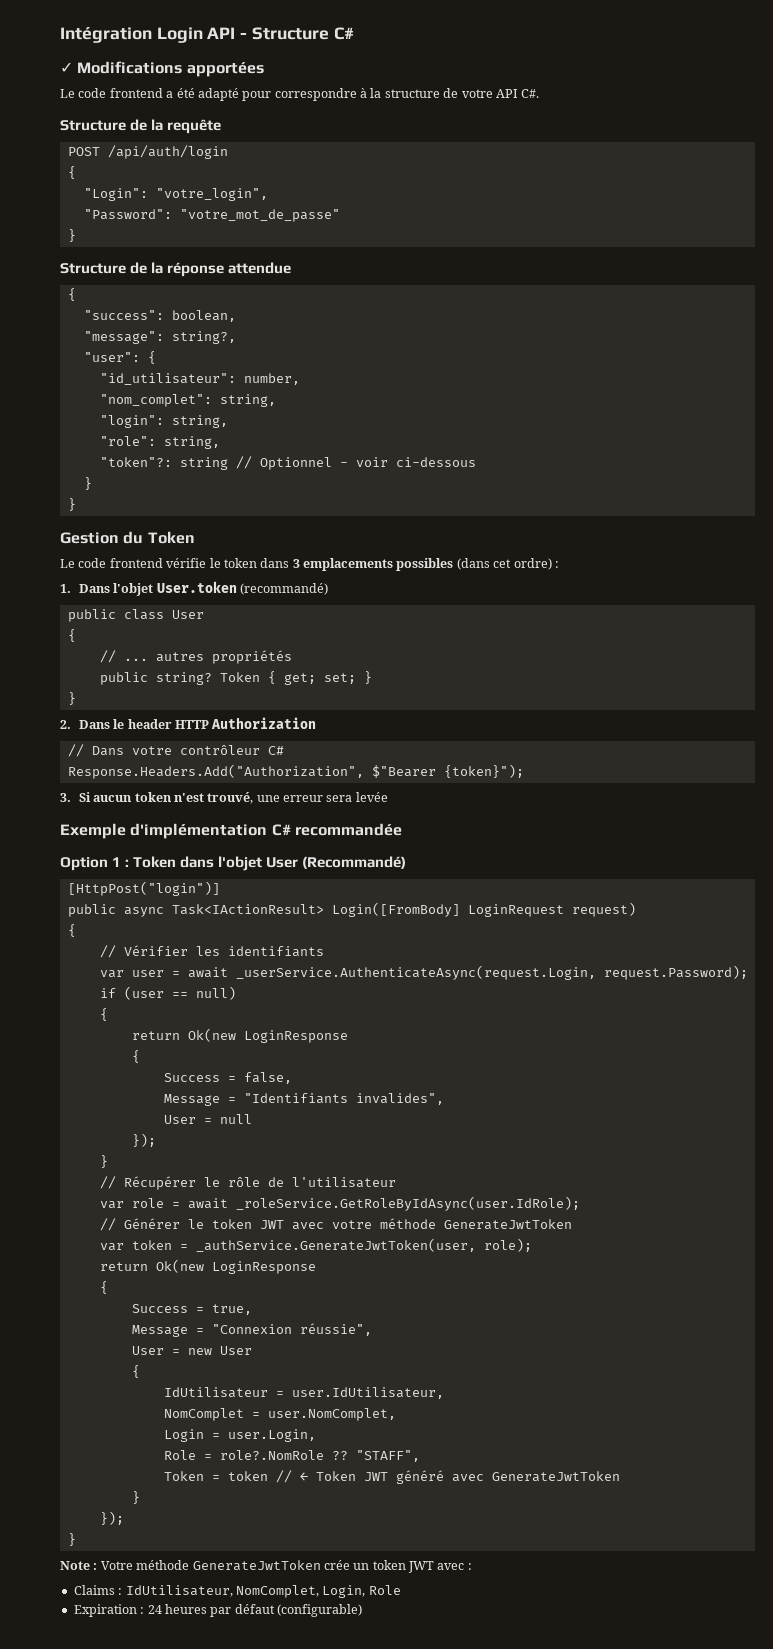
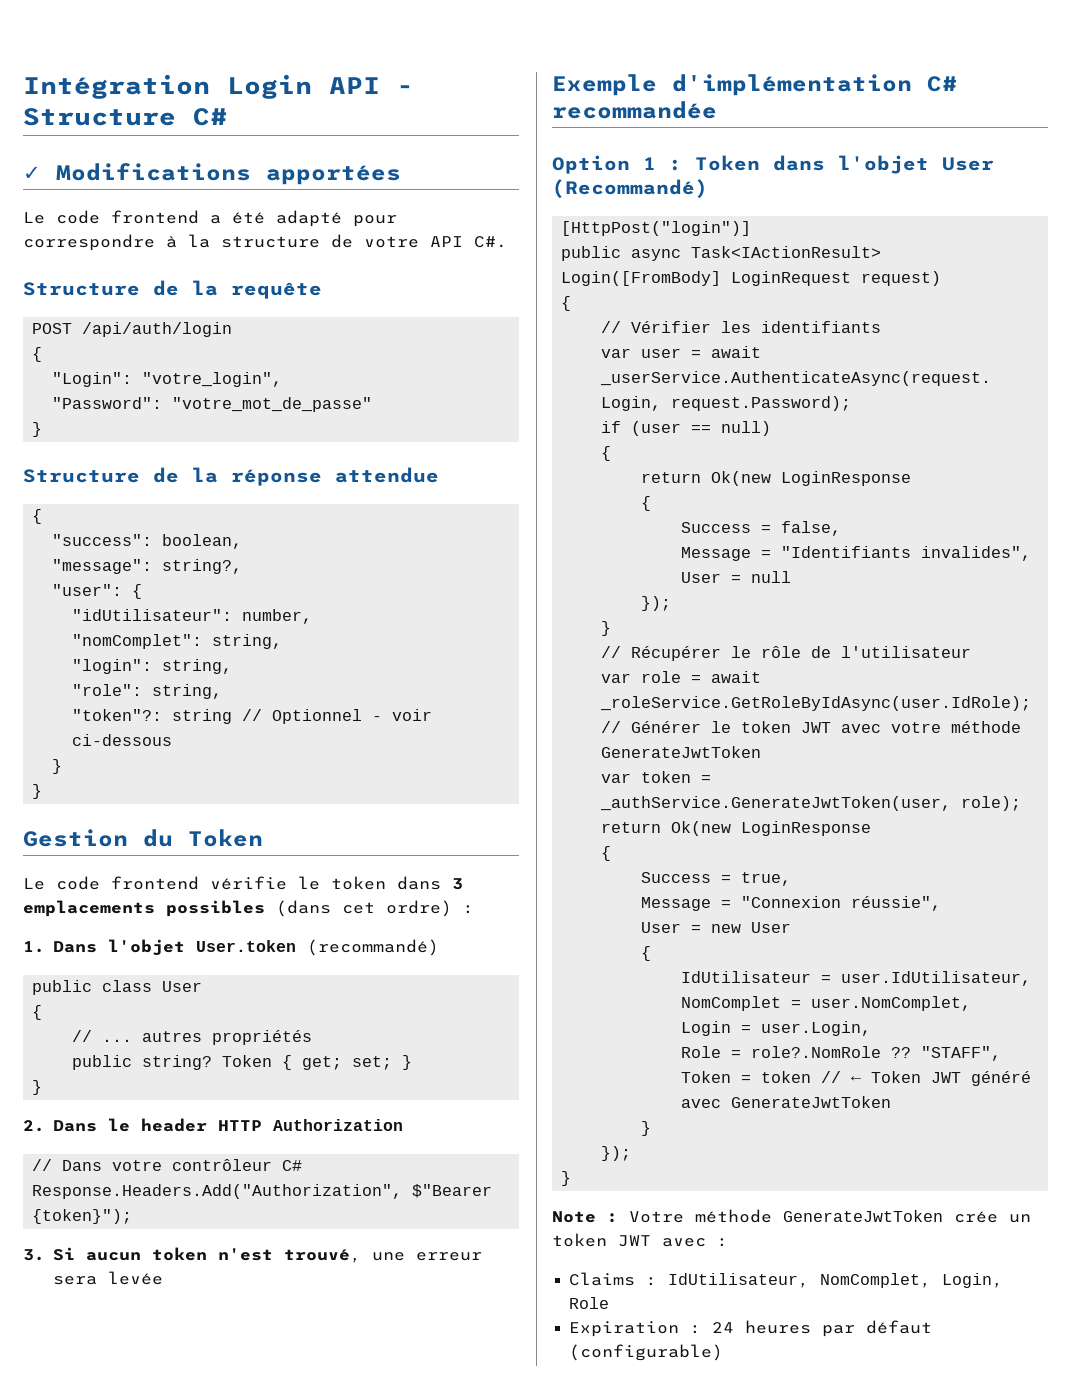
[99,373,236,385] "id_utilisateur": -> [72,609,233,621] "idUtilisateur":
[99,394,212,407] "nom_complet": -> [72,634,203,649] "nomComplet":

